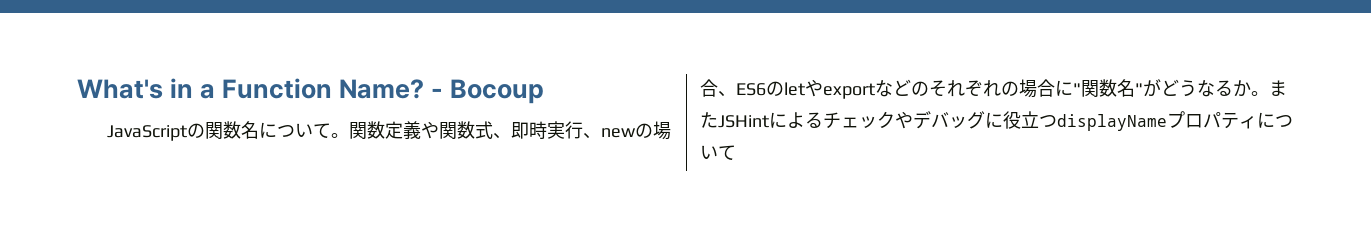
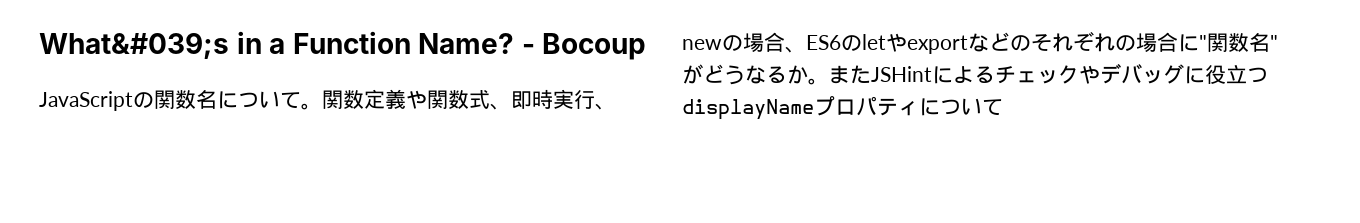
[77,79,163,99] What's -> [39,32,229,59] What&#039;s

